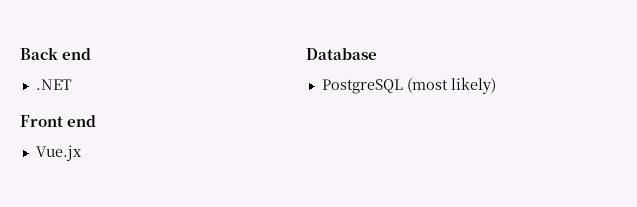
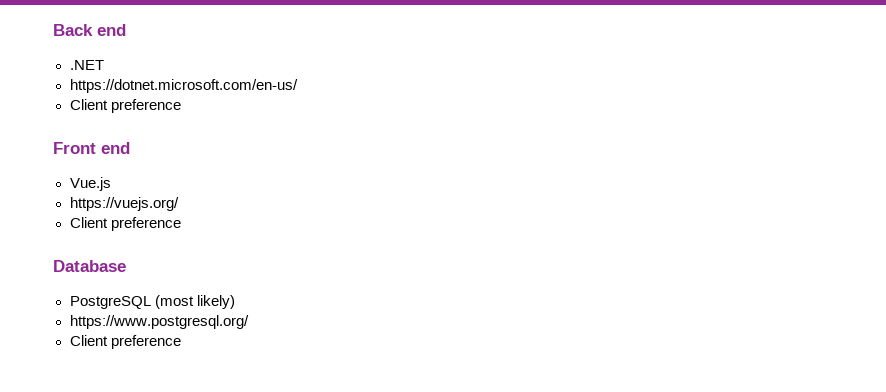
(72, 84) none -> [69,79,298,93] [69,99,181,113] // https://dotnet.microsoft.com/en-us/ // Client preference
[35,145,82,161] Vue.jx -> [69,177,111,191] [69,197,179,211] [69,217,181,231] Vue.js // https://vuejs.org/ // Client preference
(496, 85) none -> [69,315,249,329] [69,335,181,349] // https://www.postgresql.org/ // Client preference

